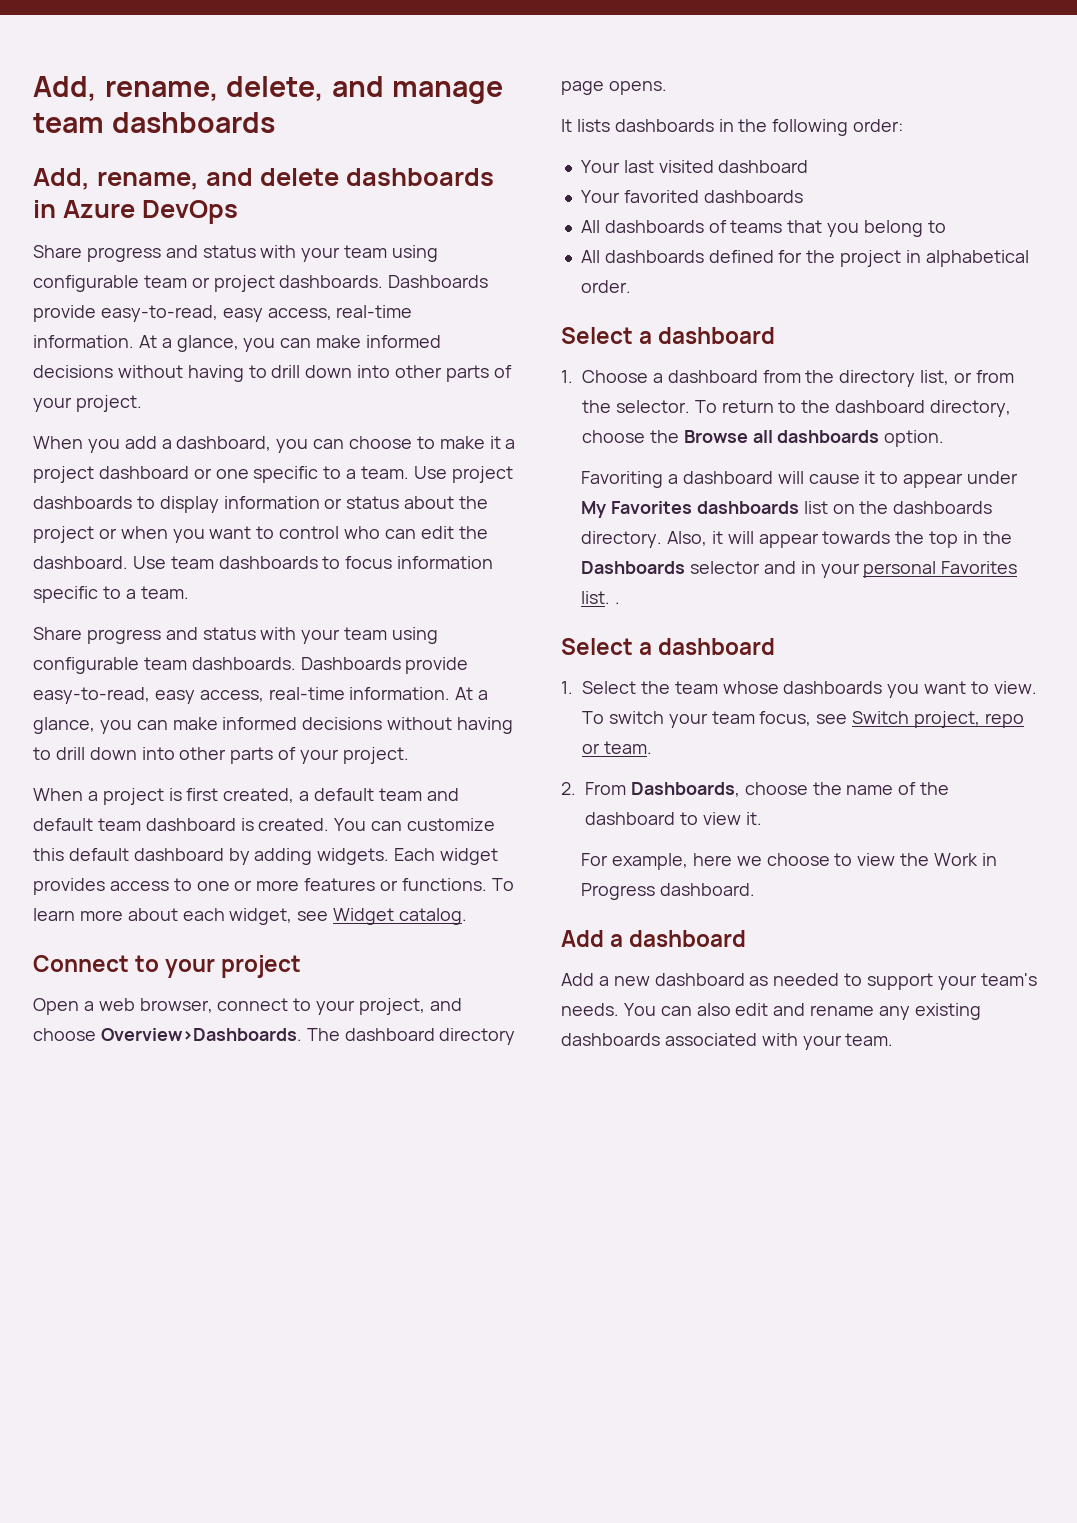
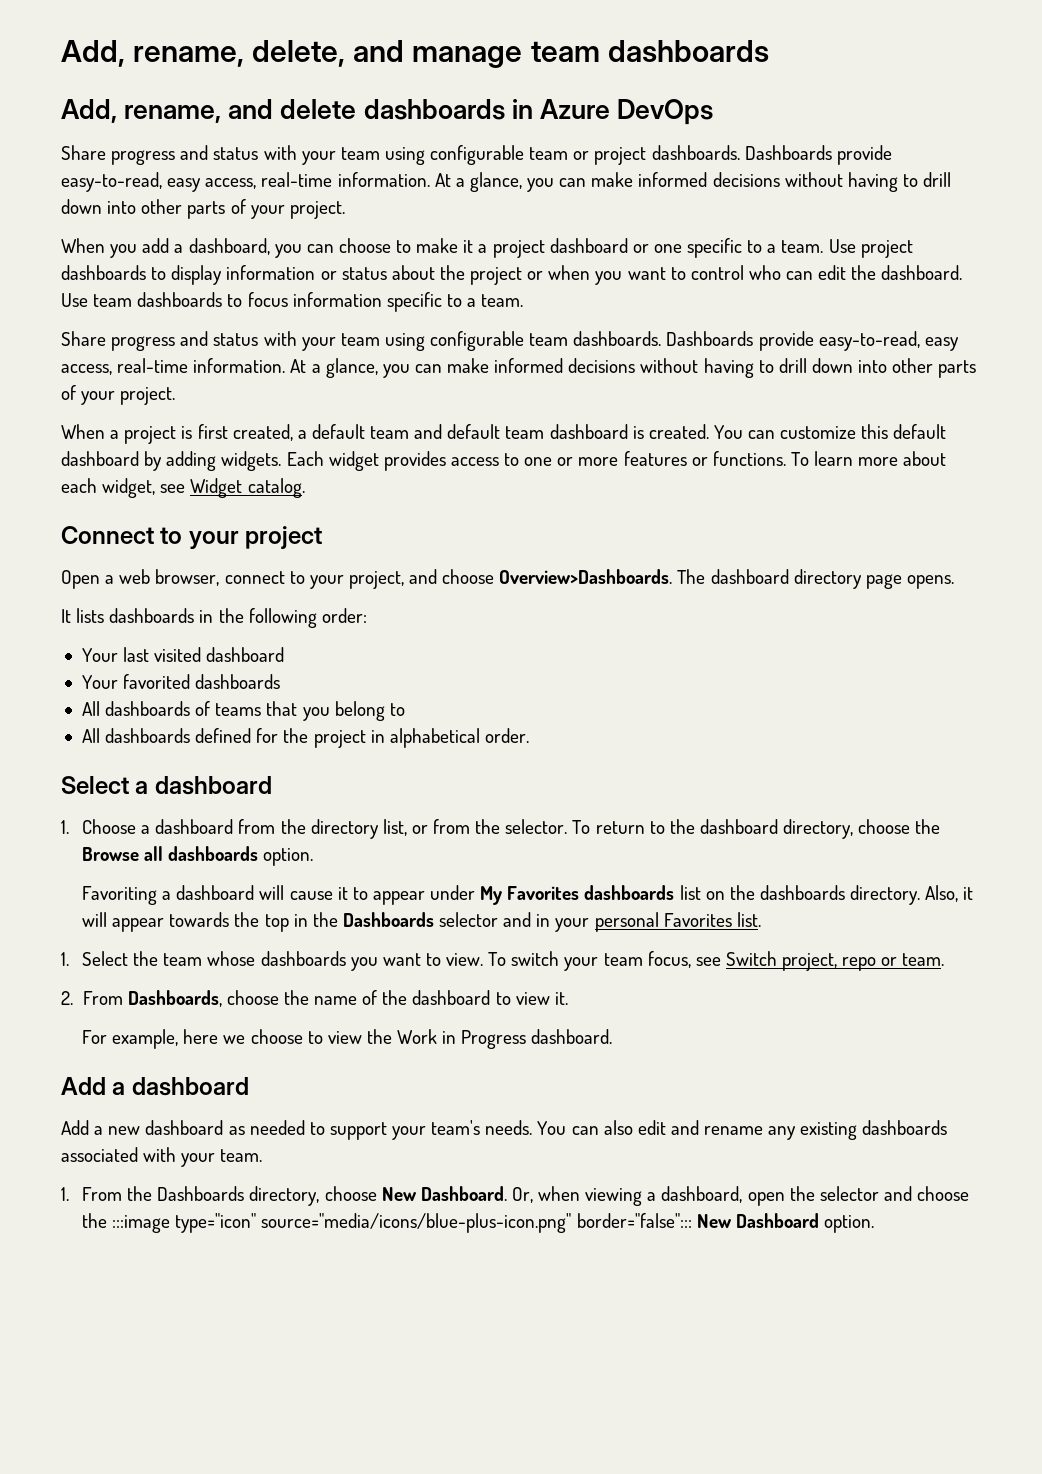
[614,602,620,604] [561,638,776,655] . // Select a dashboard -> (761, 919) none
(894, 1039) none -> [61,1186,970,1206] [82,1213,874,1233] // 1. From the Dashboards directory, choose New Dashboard. Or, when viewing a dashboard, open the selector and choose the :::image type="icon" source="media/icons/blue-plus-icon.png" border="false"::: New Dashboard option.

